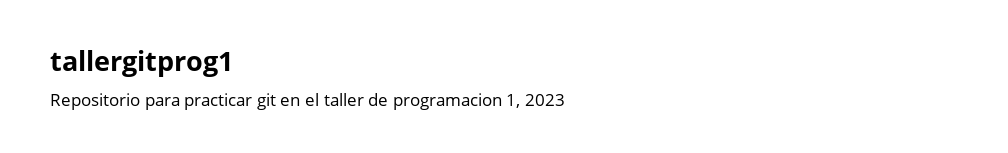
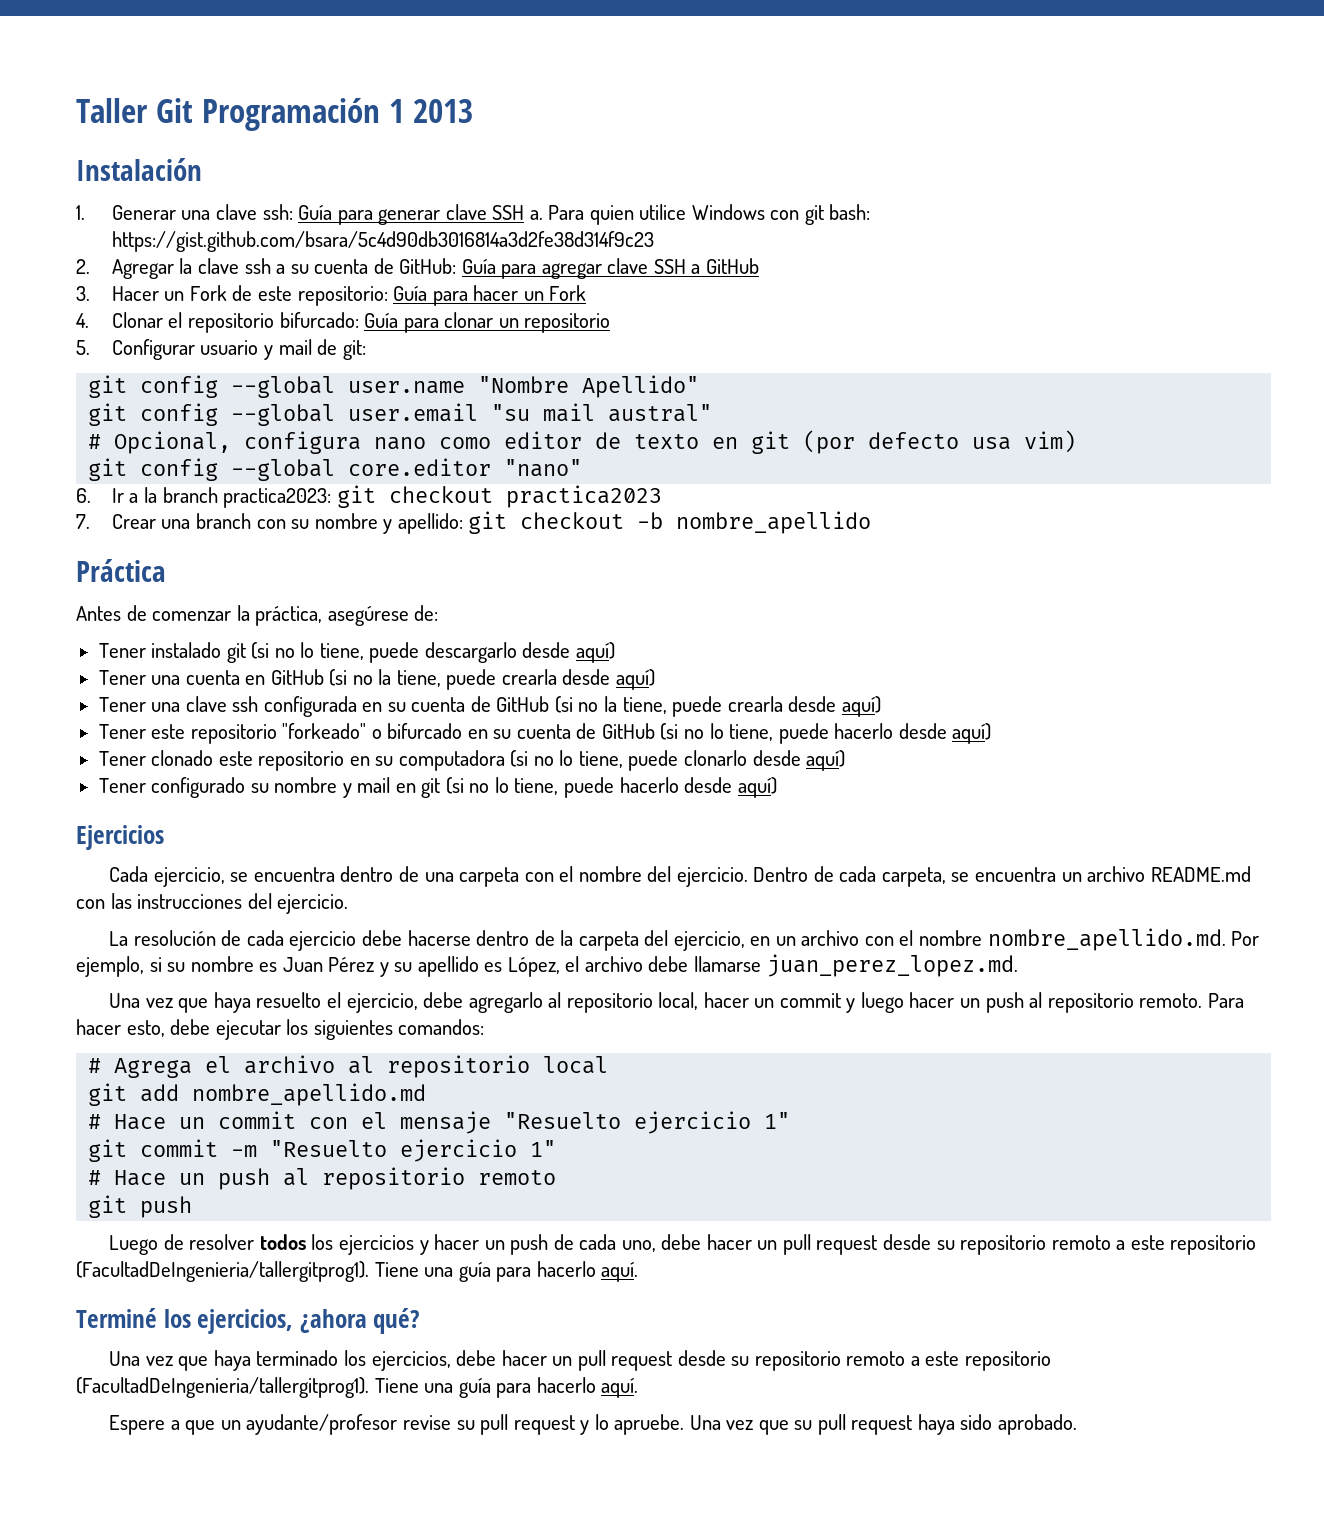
[50,50,233,77] [50,93,565,110] tallergitprog1 // Repositorio para practicar git en el taller de programacion 1, 2023 -> [76,98,473,131] [76,158,202,181] [76,204,871,225] [111,231,654,252] [76,258,759,279] [76,285,587,306] [76,312,611,333] [76,339,366,360] [88,375,700,398] [88,403,713,426] [88,430,1077,454] [88,458,583,481] [76,485,662,508] [76,511,872,534] [76,559,166,582] [76,605,439,626] [98,642,615,663] [98,669,655,690] [98,696,881,717] [98,723,992,744] [98,750,846,771] [98,777,777,798] [76,825,164,850] [109,866,1251,887] [76,893,349,914] [109,928,1260,951] [76,954,1018,977] [109,992,1244,1013] [76,1019,485,1040] [88,1055,609,1078] [88,1083,427,1106] [88,1111,791,1134] [88,1139,557,1162] [88,1167,557,1190] [88,1195,193,1218] [109,1234,1257,1255] [76,1261,639,1282] [76,1308,421,1334] [109,1350,1051,1371] [76,1377,639,1398] [109,1414,1078,1435] Taller Git Programación 1 2013 // Instalación // 1. Generar una clave ssh: Guía para generar clave SSH a. Para quien utilice Windows con git bash: https://gist.github.com/bsara/5c4d90db3016814a3d2fe38d314f9c23 // 2. Agregar la clave ssh a su cuenta de GitHub: Guía para agregar clave SSH a GitHub // 3. Hacer un Fork de este repositorio: Guía para hacer un Fork // 4. Clonar el repositorio bifurcado: Guía para clonar un repositorio // 5. Configurar usuario y mail de git: // git config --global user.name "Nombre Apellido" // git config --global user.email "su mail austral" // # Opcional, configura nano como editor de texto en git (por defecto usa vim) // git config --global core.editor "nano" // 6. Ir a la branch practica2023: git checkout practica2023 // 7. Crear una branch con su nombre y apellido: git checkout -b nombre_apellido // Práctica // Antes de comenzar la práctica, asegúrese de: // Tener instalado git (si no lo tiene, puede descargarlo desde aquí) // Tener una cuenta en GitHub (si no la tiene, puede crearla desde aquí) // Tener una clave ssh configurada en su cuenta de GitHub (si no la tiene, puede crearla desde aquí) // Tener este repositorio "forkeado" o bifurcado en su cuenta de GitHub (si no lo tiene, puede hacerlo desde aquí) // Tener clonado este repositorio en su computadora (si no lo tiene, puede clonarlo desde aquí) // Tener configurado su nombre y mail en git (si no lo tiene, puede hacerlo desde aquí) // Ejercicios // Cada ejercicio, se encuentra dentro de una carpeta con el nombre del ejercicio. Dentro de cada carpeta, se encuentra un archivo README.md con las instrucciones del ejercicio. // La resolución de cada ejercicio debe hacerse dentro de la carpeta del ejercicio, en un archivo con el nombre nombre_apellido.md. Por ejemplo, si su nombre es Juan Pérez y su apellido es López, el archivo debe llamarse juan_perez_lopez.md. // Una vez que haya resuelto el ejercicio, debe agregarlo al repositorio local, hacer un commit y luego hacer un push al repositorio remoto. Para hacer esto, debe ejecutar los siguientes comandos: // # Agrega el archivo al repositorio local // git add nombre_apellido.md // # Hace un commit con el mensaje "Resuelto ejercicio 1" // git commit -m "Resuelto ejercicio 1" // # Hace un push al repositorio remoto // git push // Luego de resolver todos los ejercicios y hacer un push de cada uno, debe hacer un pull request desde su repositorio remoto a este repositorio (FacultadDeIngenieria/tallergitprog1). Tiene una guía para hacerlo aquí. // Terminé los ejercicios, ¿ahora qué? // Una vez que haya terminado los ejercicios, debe hacer un pull request desde su repositorio remoto a este repositorio (FacultadDeIngenieria/tallergitprog1). Tiene una guía para hacerlo aquí. // Espere a que un ayudante/profesor revise su pull request y lo apruebe. Una vez que su pull request haya sido aprobado.

